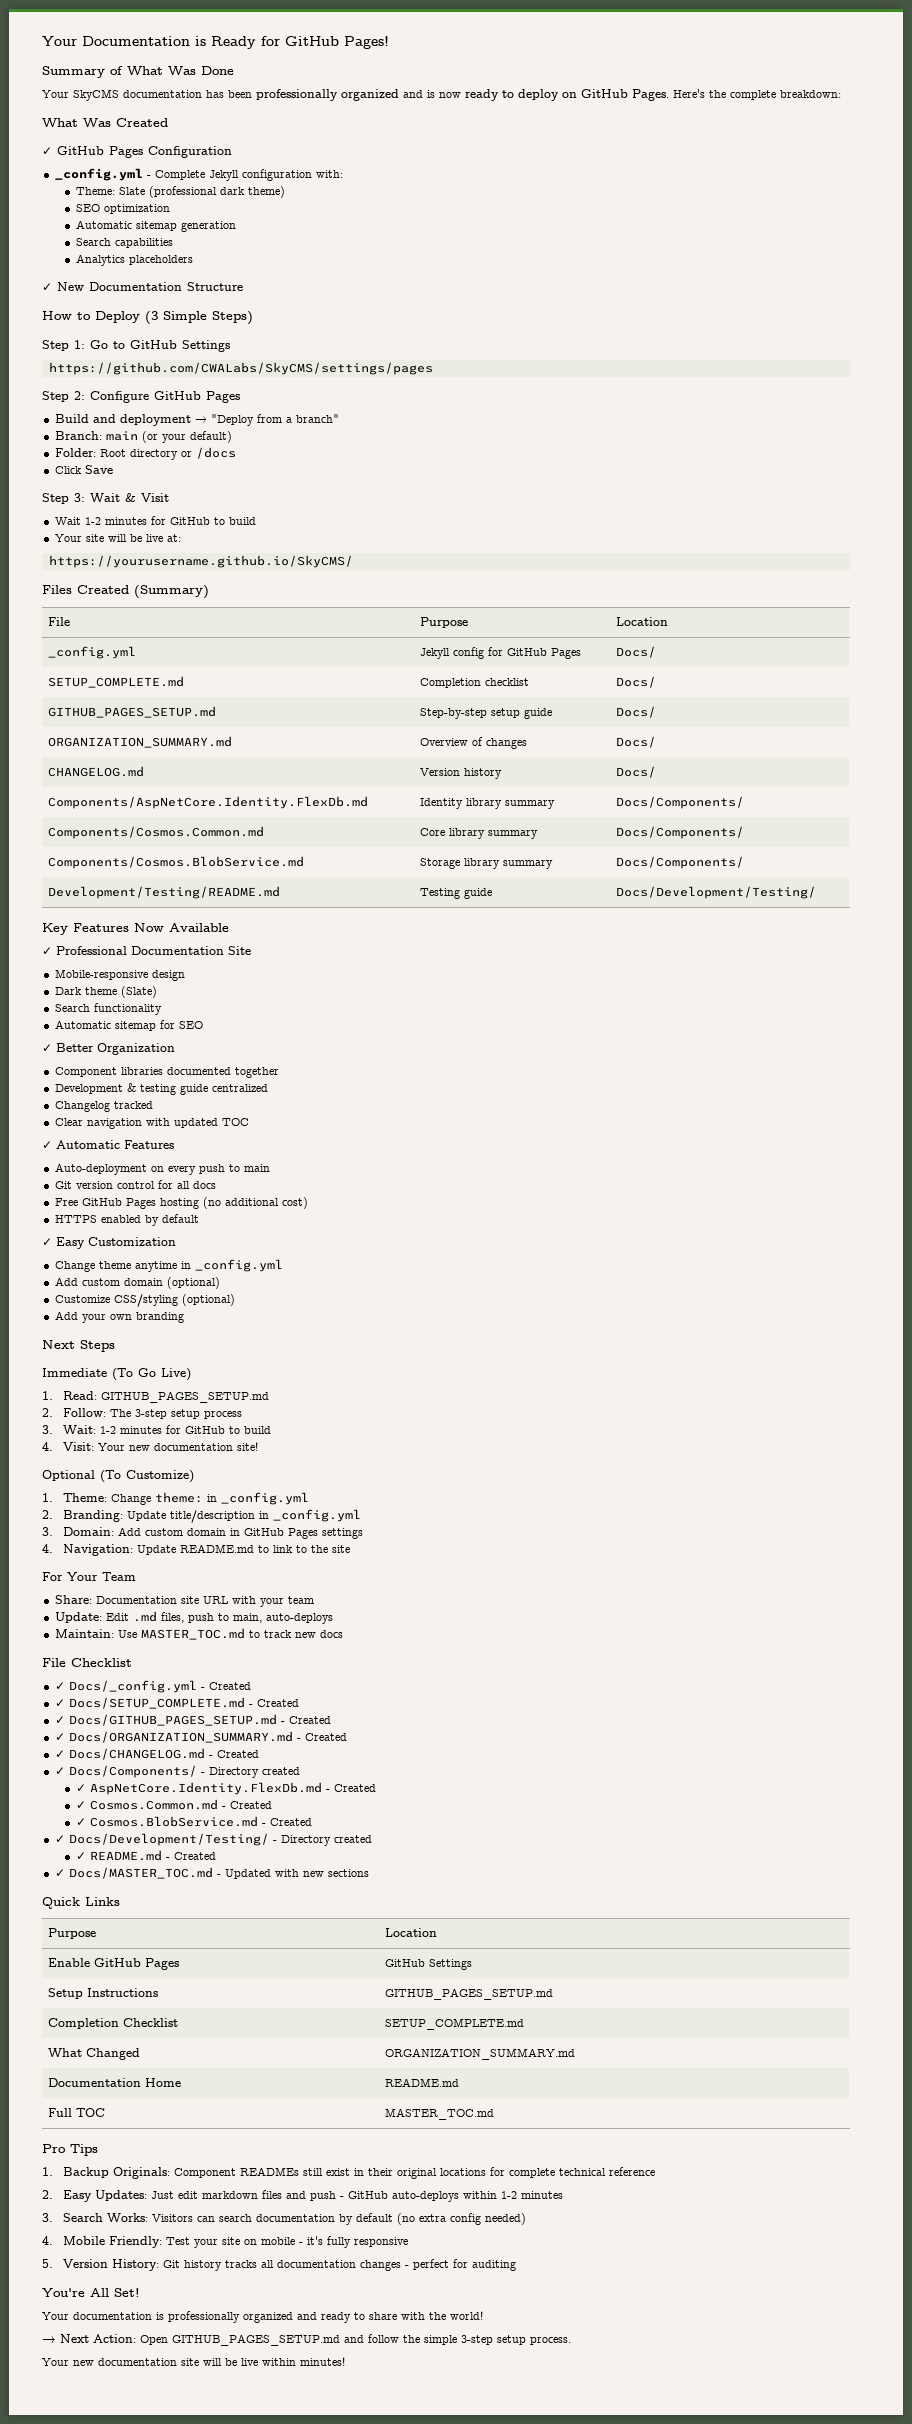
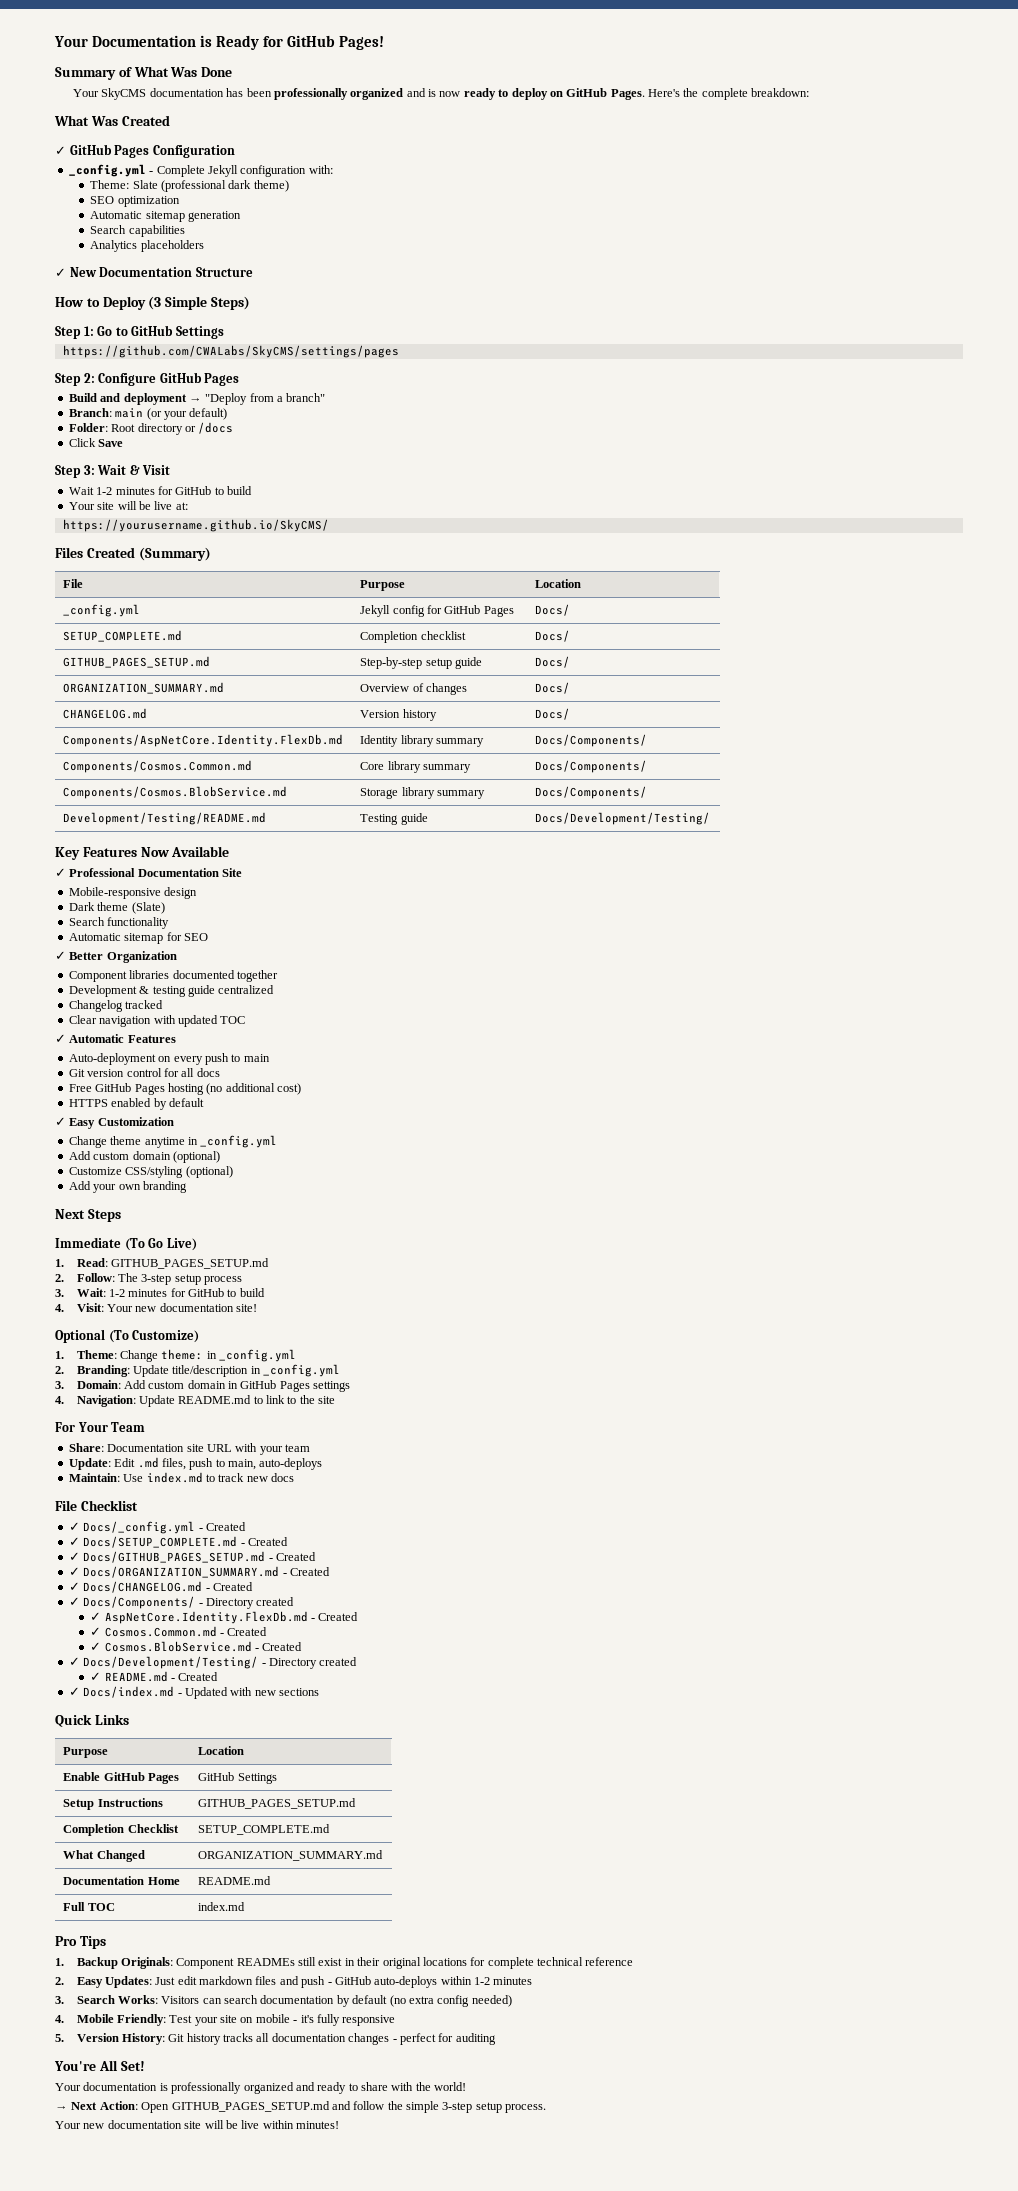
[140,1628,245,1640] MASTER_TOC.md -> [146,1472,203,1483] index.md
[68,1867,213,1879] Docs/MASTER_TOC.md -> [83,1686,175,1698] Docs/index.md
[385,2108,495,2120] MASTER_TOC.md -> [198,1902,246,1911] index.md

